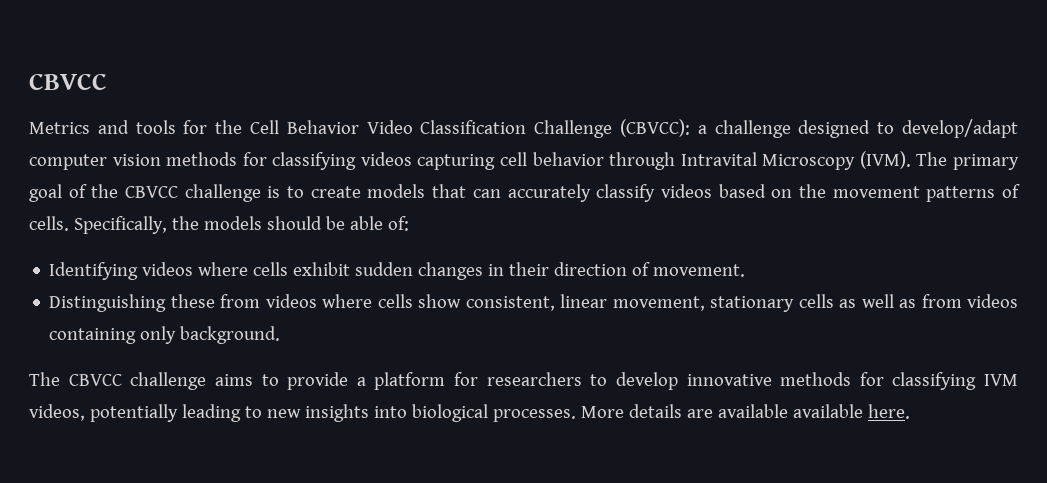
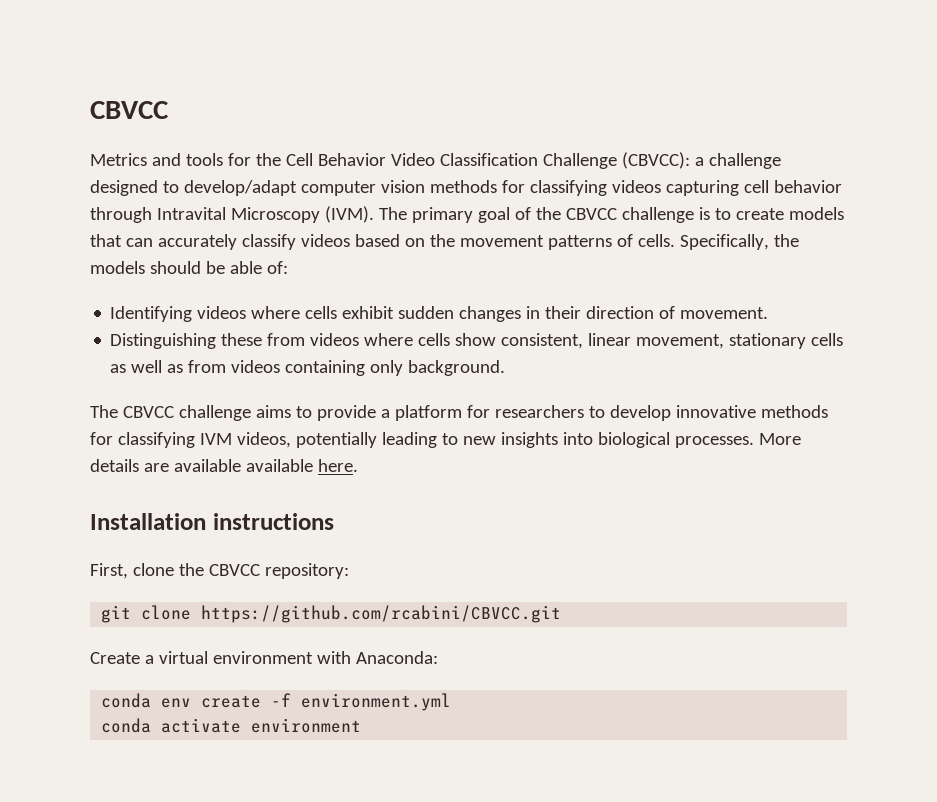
(910, 411) none -> [90,513,334,530] [90,563,349,579] [101,605,562,623] [90,651,438,664] [101,693,452,711] [101,718,362,733] // Installation instructions // First, clone the CBVCC repository: // git clone https://github.com/rcabini/CBVCC.git // Create a virtual environment with Anaconda: // conda env create -f environment.yml // conda activate environment

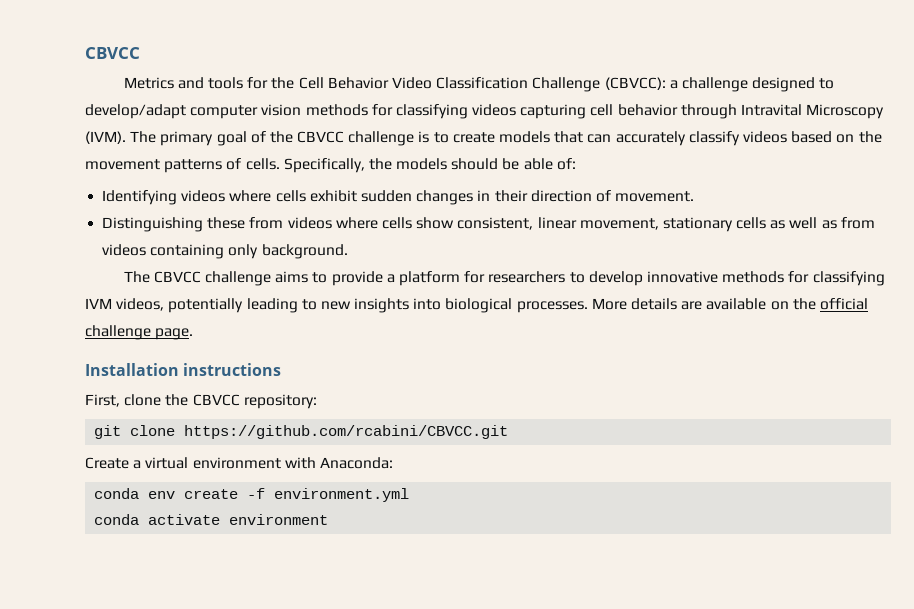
[245,459,358,472] available here. -> [770,298,868,310] [85,325,194,340] on the official challenge page.

